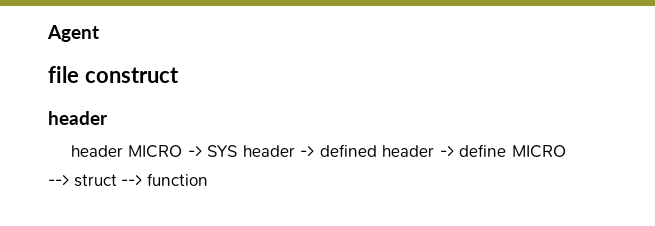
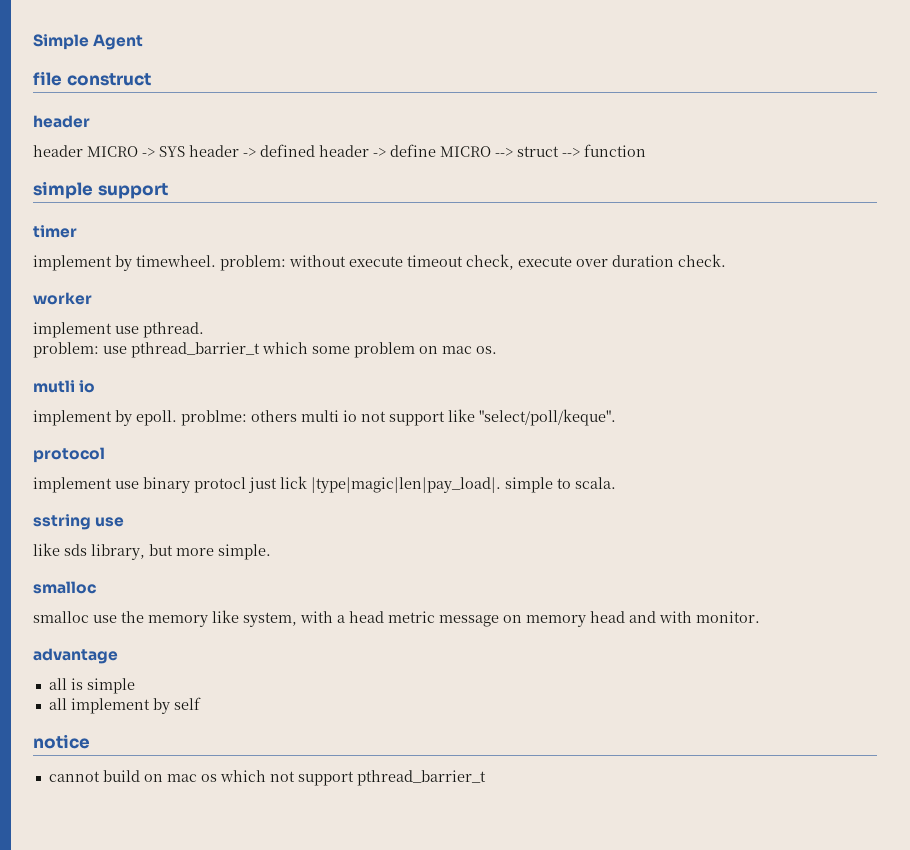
(47, 33) none -> [33,34,89,50] Simple
(208, 179) none -> [33,181,168,199] [33,225,77,238] [33,254,726,271] [33,292,92,305] [33,322,204,338] [33,342,497,358] [33,380,96,393] [33,409,616,426] [33,447,105,463] [33,476,616,493] [33,514,125,530] [33,543,271,560] [33,581,97,594] [33,610,760,627] [33,648,118,664] [48,678,135,694] [48,697,201,714] [33,734,90,749] [48,770,486,786] // simple support // timer // implement by timewheel. problem: without execute timeout check, execute over duration check. // worker // implement use pthread. // problem: use pthread_barrier_t which some problem on mac os. // mutli io // implement by epoll. problme: others multi io not support like "select/poll/keque". // protocol // implement use binary protocl just lick |type|magic|len|pay_load|. simple to scala. // sstring use // like sds library, but more simple. // smalloc // smalloc use the memory like system, with a head metric message on memory head and with monitor. // advantage // all is simple // all implement by self // notice // cannot build on mac os which not support pthread_barrier_t

